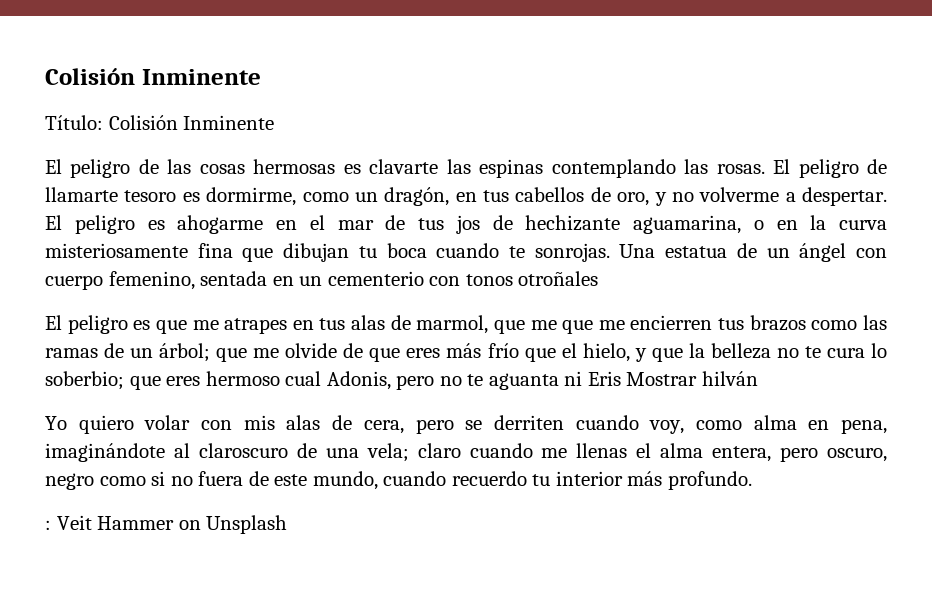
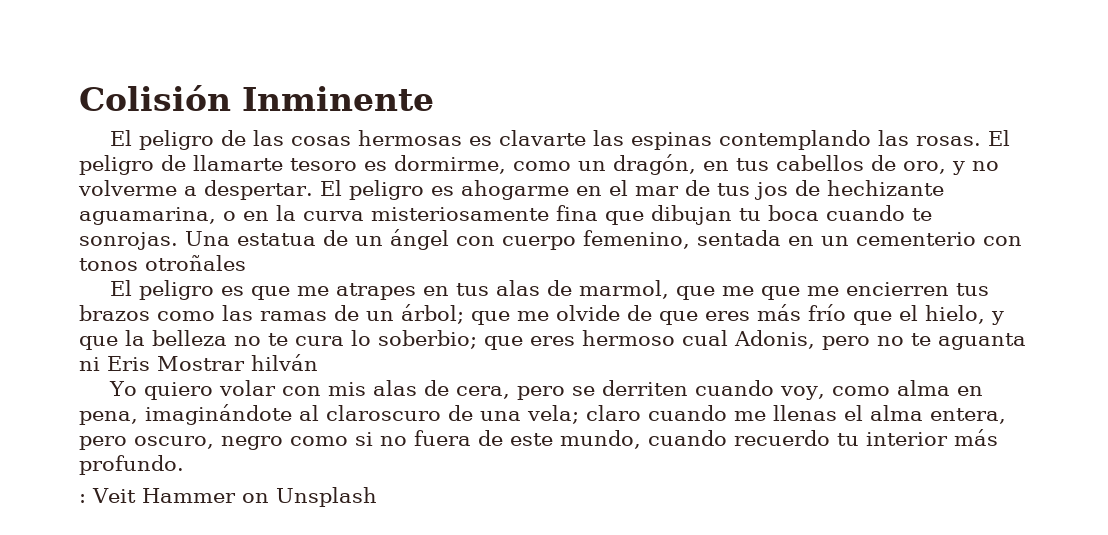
[45,68,261,85] [45,115,275,130] Colisión Inminente // Título: Colisión Inminente -> [79,85,434,111] Colisión Inminente

